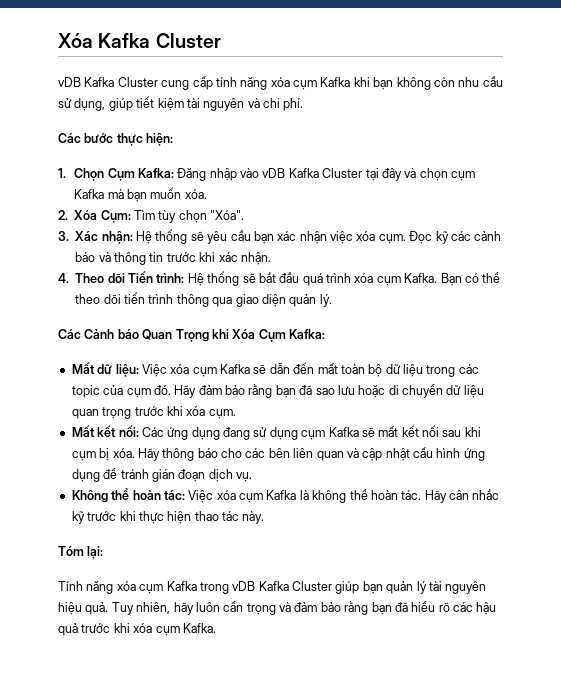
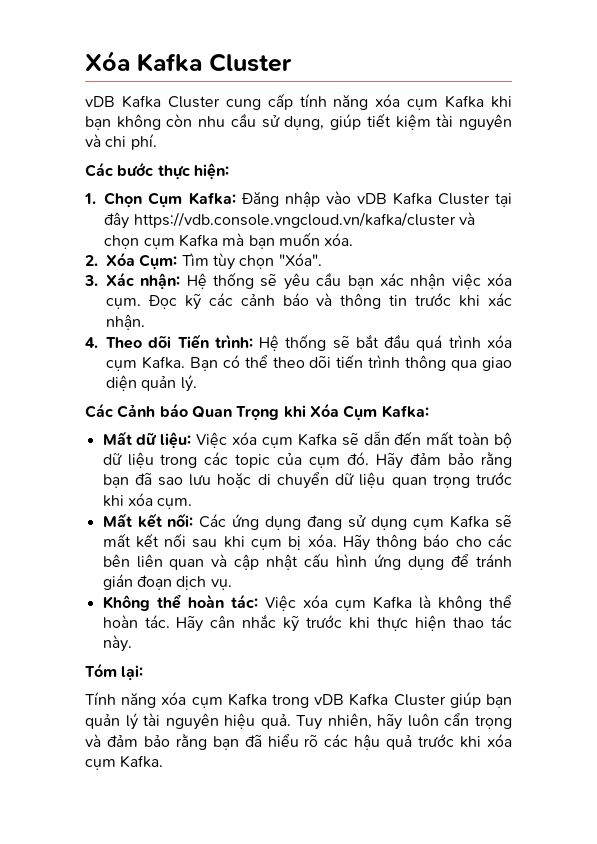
(402, 174) none -> [133,212,456,228] https://vdb.console.vngcloud.vn/kafka/cluster

